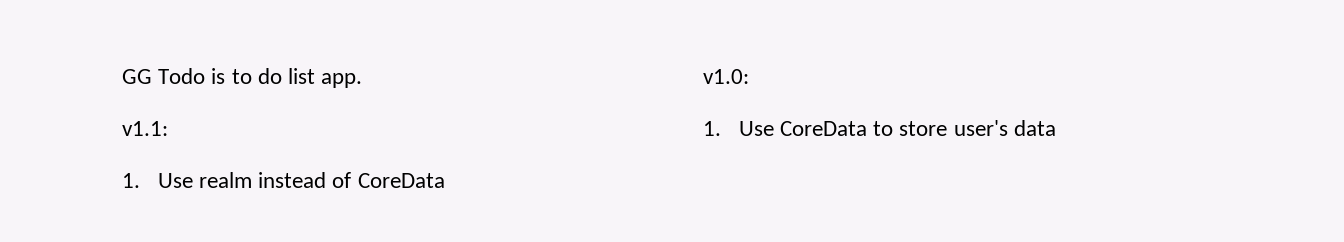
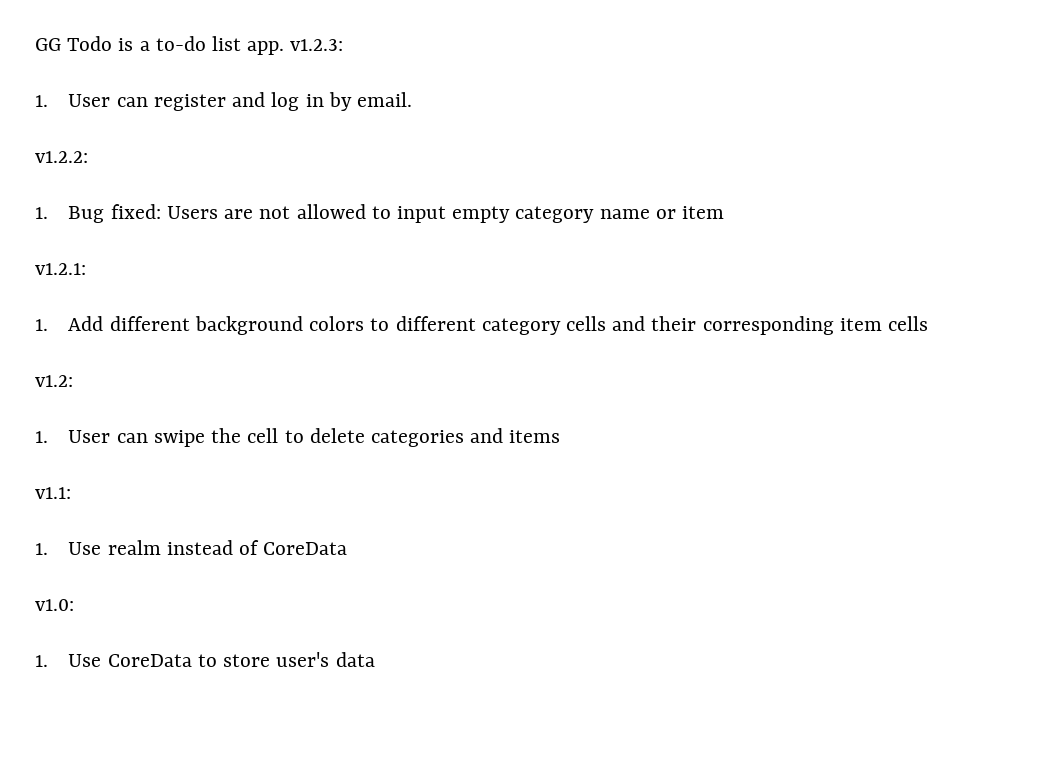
[231,68,282,84] to do -> [139,36,206,51] a to-do
(363, 80) none -> [290,39,344,51] [35,92,412,111] [35,151,88,163] [35,204,724,223] [35,263,86,275] [35,316,928,335] [35,375,73,387] [35,428,561,447] v1.2.3: // 1. User can register and log in by email. // v1.2.2: // 1. Bug fixed: Users are not allowed to input empty category name or item // v1.2.1: // 1. Add different background colors to different category cells and their corresponding item cells // v1.2: // 1. User can swipe the cell to delete categories and items

